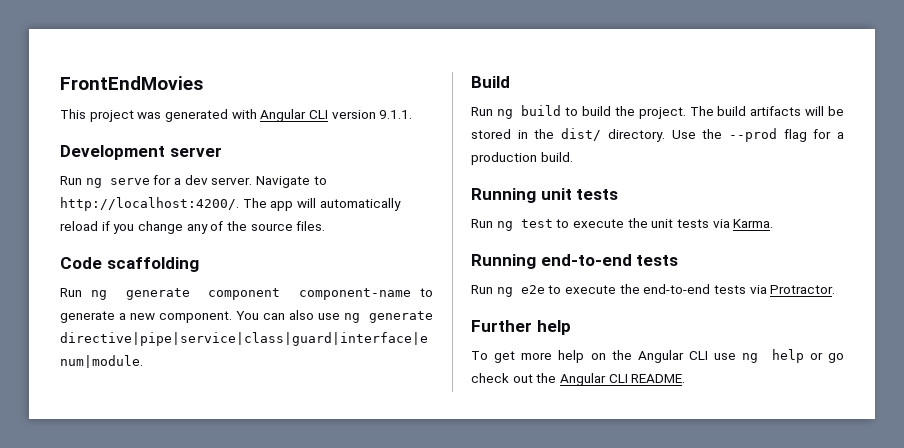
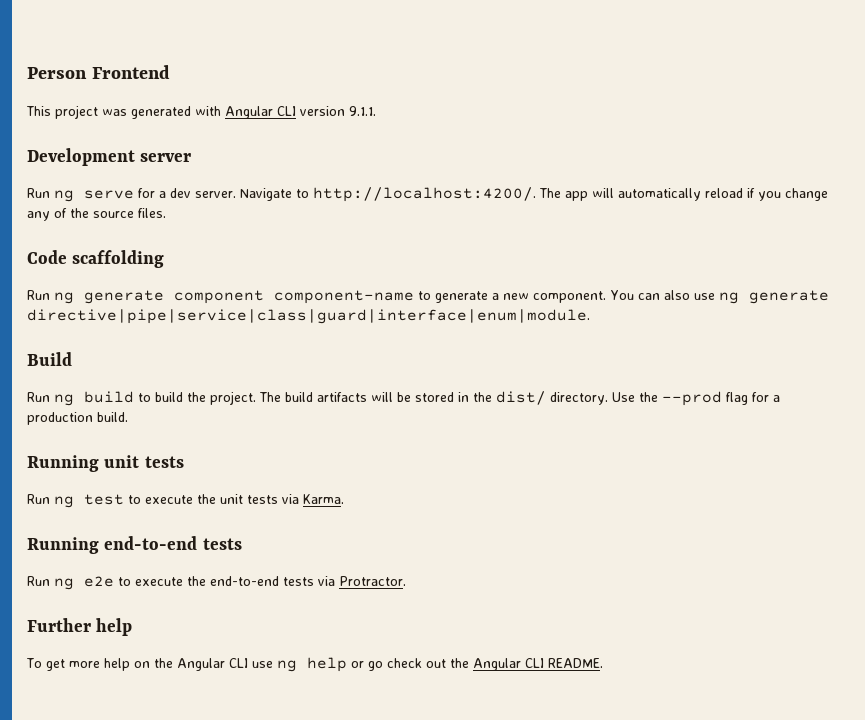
[60,76,203,90] FrontEndMovies -> [27,65,170,79] Person Frontend

